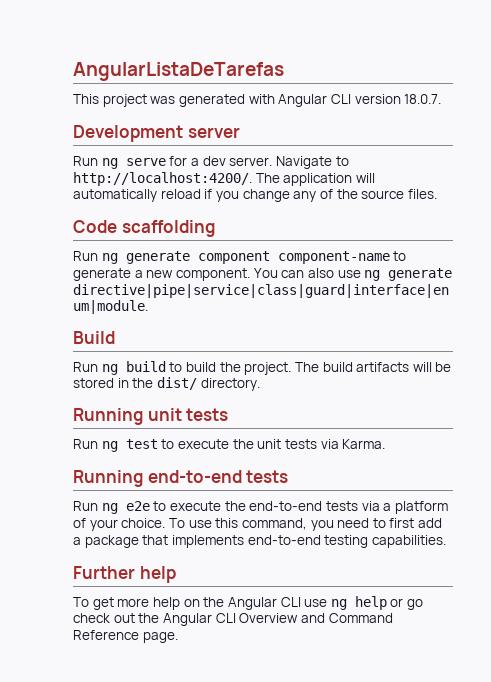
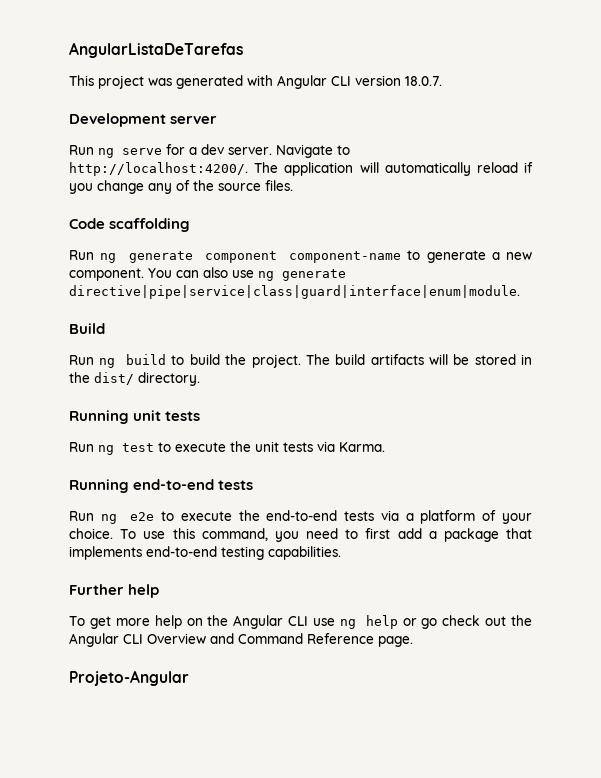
(178, 637) none -> [69,670,189,686] // Projeto-Angular

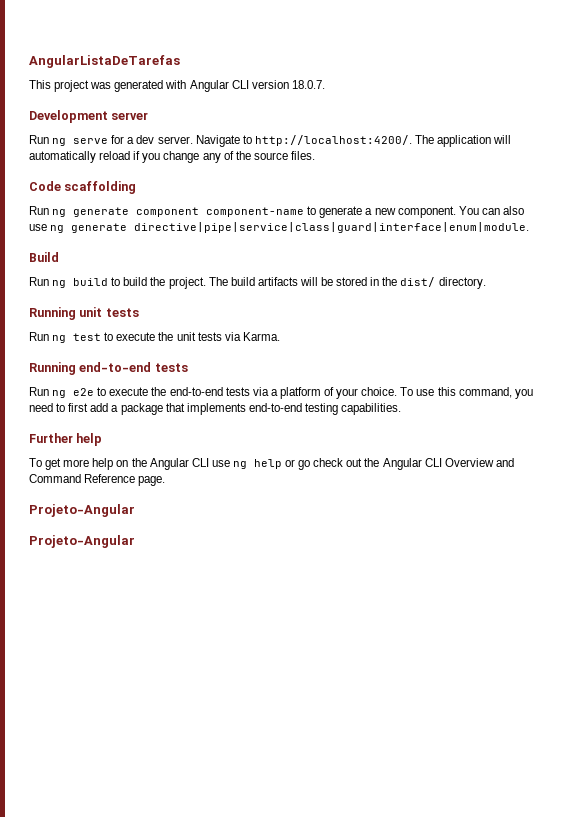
(189, 678) none -> [29,535,135,548] // Projeto-Angular

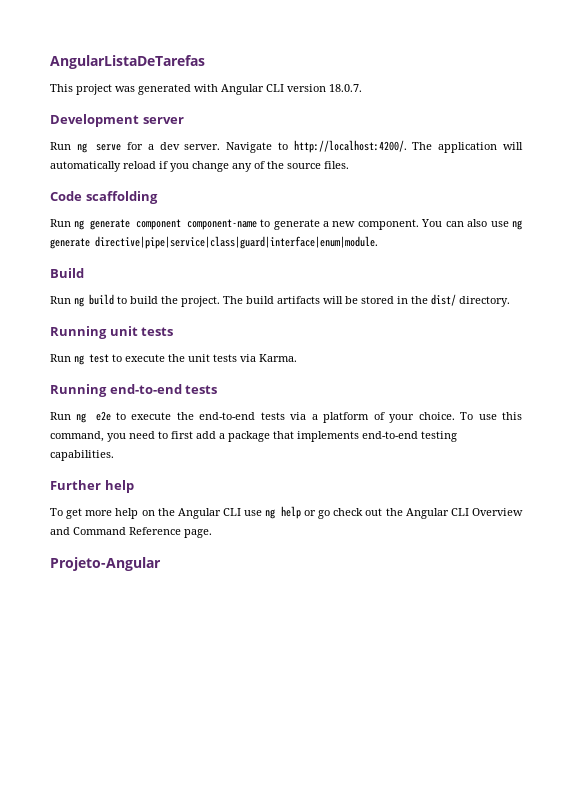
[29,535,135,548] // Projeto-Angular -> (161, 564) none

